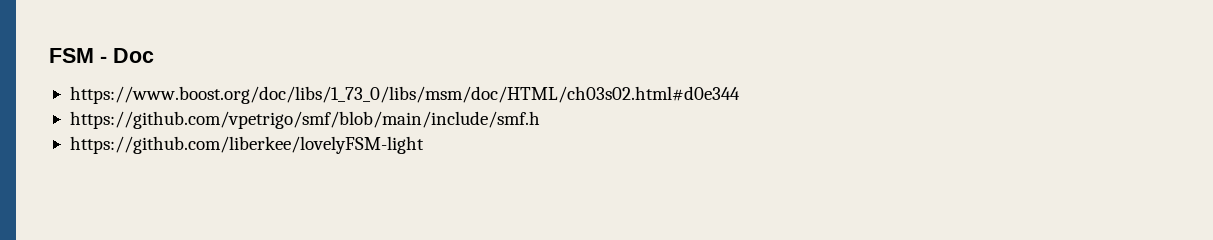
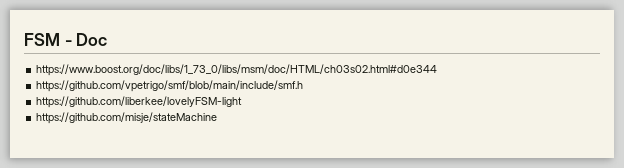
(424, 145) none -> [36,112,218,124] // https://github.com/misje/stateMachine

